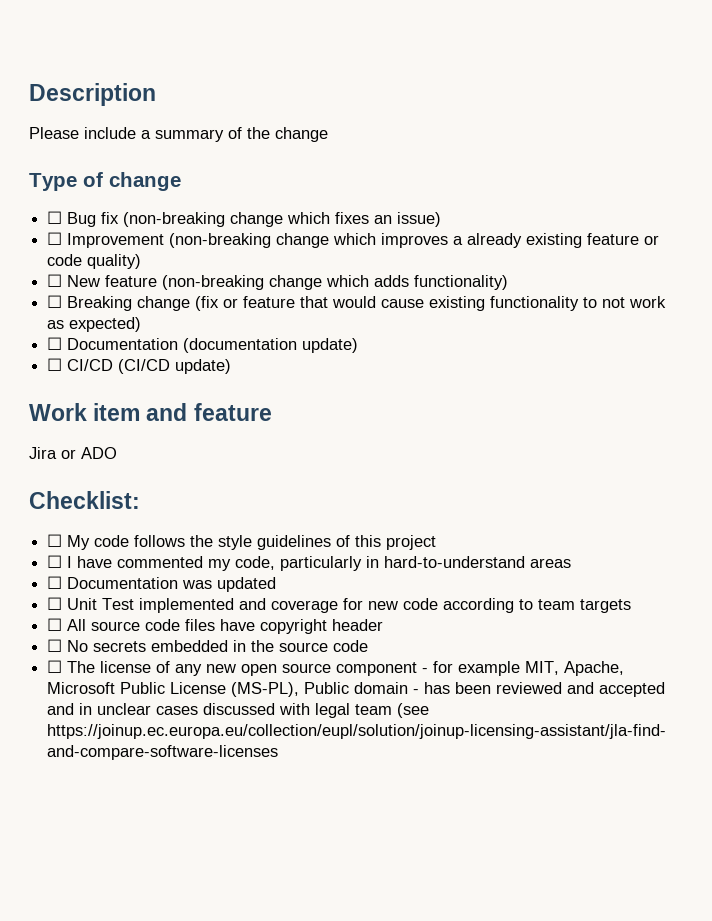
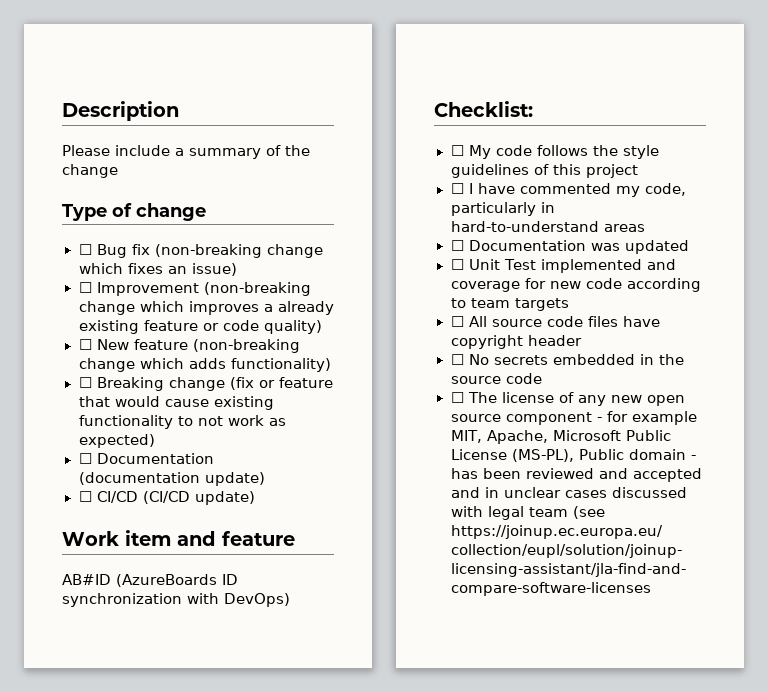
[29,447,117,459] Jira or ADO -> [62,574,238,587] [62,593,290,607] AB#ID (AzureBoards ID synchronization with DevOps)

